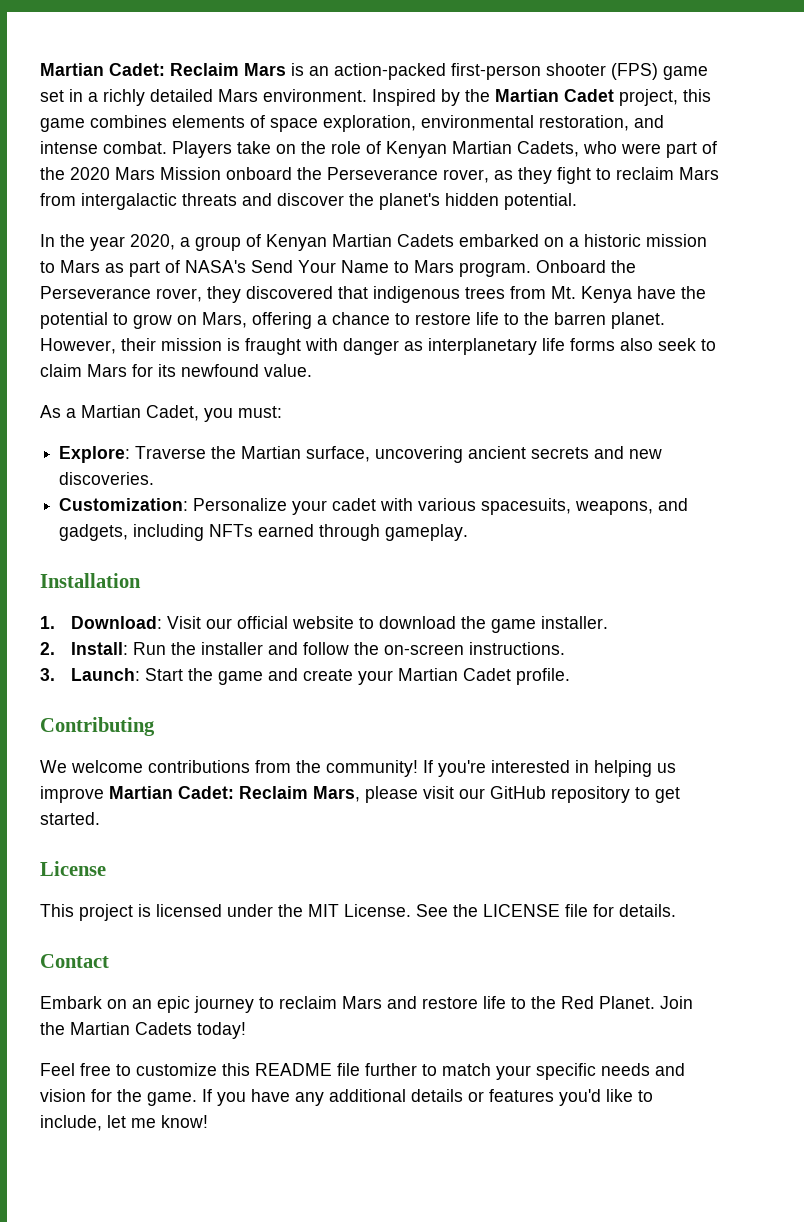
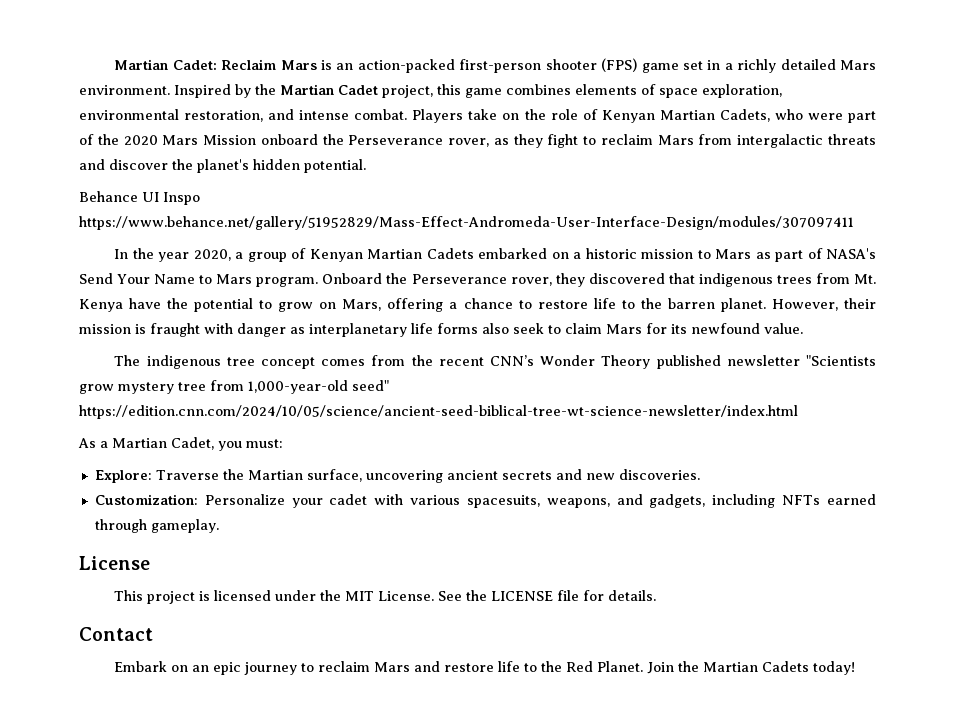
(577, 201) none -> [79,191,200,205] [79,216,854,230] // Behance UI Inspo https://www.behance.net/gallery/51952829/Mass-Effect-Andromeda-User-Interface-Design/modules/307097411
(312, 370) none -> [114,355,876,369] [79,380,389,394] [79,405,798,419] // The indigenous tree concept comes from the recent CNN’s Wonder Theory published newsletter "Scientists grow mystery tree from 1,000-year-old seed" https://edition.cnn.com/2024/10/05/science/ancient-seed-biblical-tree-wt-science-newsletter/index.html
[40,573,141,588] [40,616,608,633] [40,642,565,655] [40,668,570,685] [40,717,155,736] [40,760,676,777] [40,786,680,803] [40,812,100,825] // Installation // 1. Download: Visit our official website to download the game installer. // 2. Install: Run the installer and follow the on-screen instructions. // 3. Launch: Start the game and create your Martian Cadet profile. // Contributing // We welcome contributions from the community! If you're interested in helping us improve Martian Cadet: Reclaim Mars, please visit our GitHub repository to get started. -> (219, 526) none
[40,1063,685,1080] [40,1089,653,1106] [40,1115,208,1131] // Feel free to customize this README file further to match your specific needs and vision for the game. If you have any additional details or features you'd like to include, let me know! -> (856, 668) none

